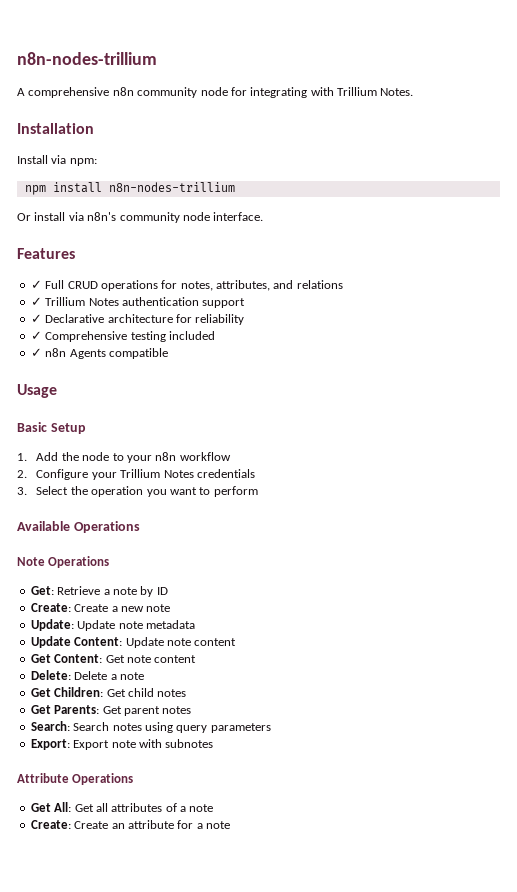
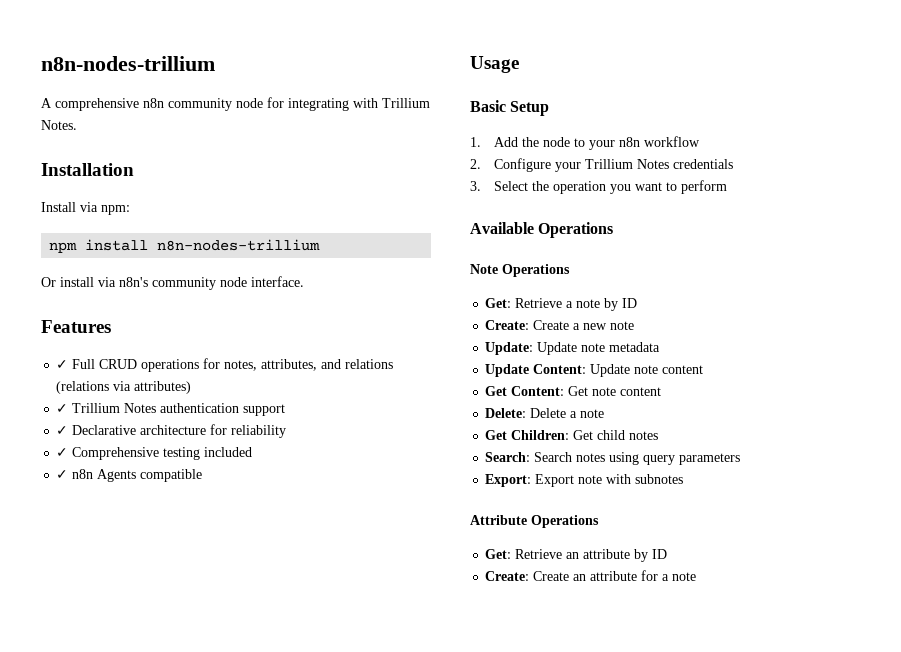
(343, 284) none -> [56,381,192,394] (relations via attributes)
[30,705,192,716] // Get Parents: Get parent notes -> (659, 435) none
[30,802,214,812] Get All: Get all attributes of a note -> [485,549,668,562] Get: Retrieve an attribute by ID

